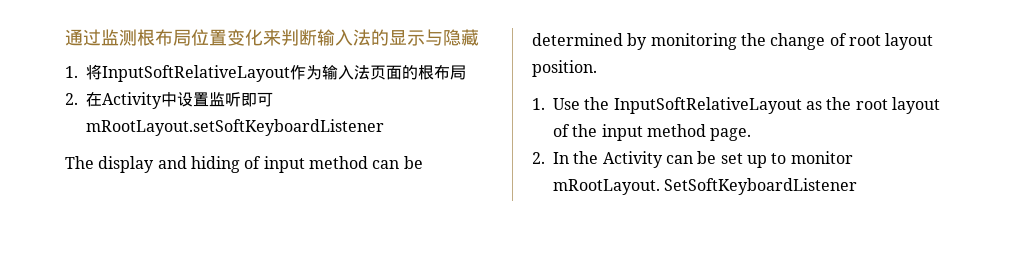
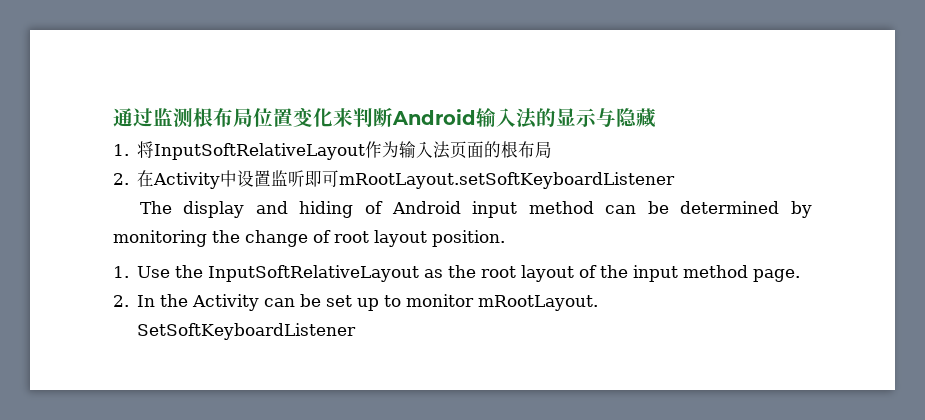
(317, 37) none -> [392,109,476,125] Android
(262, 162) none -> [391,201,461,214] Android

